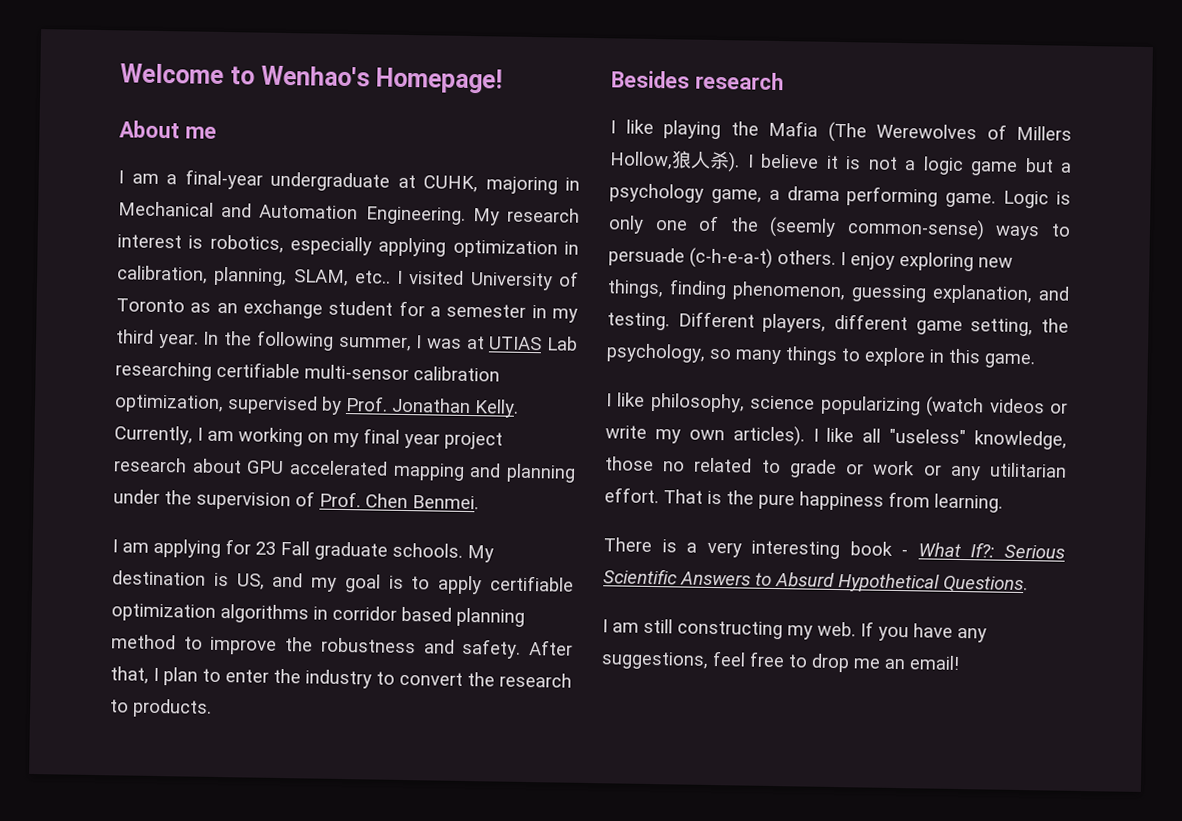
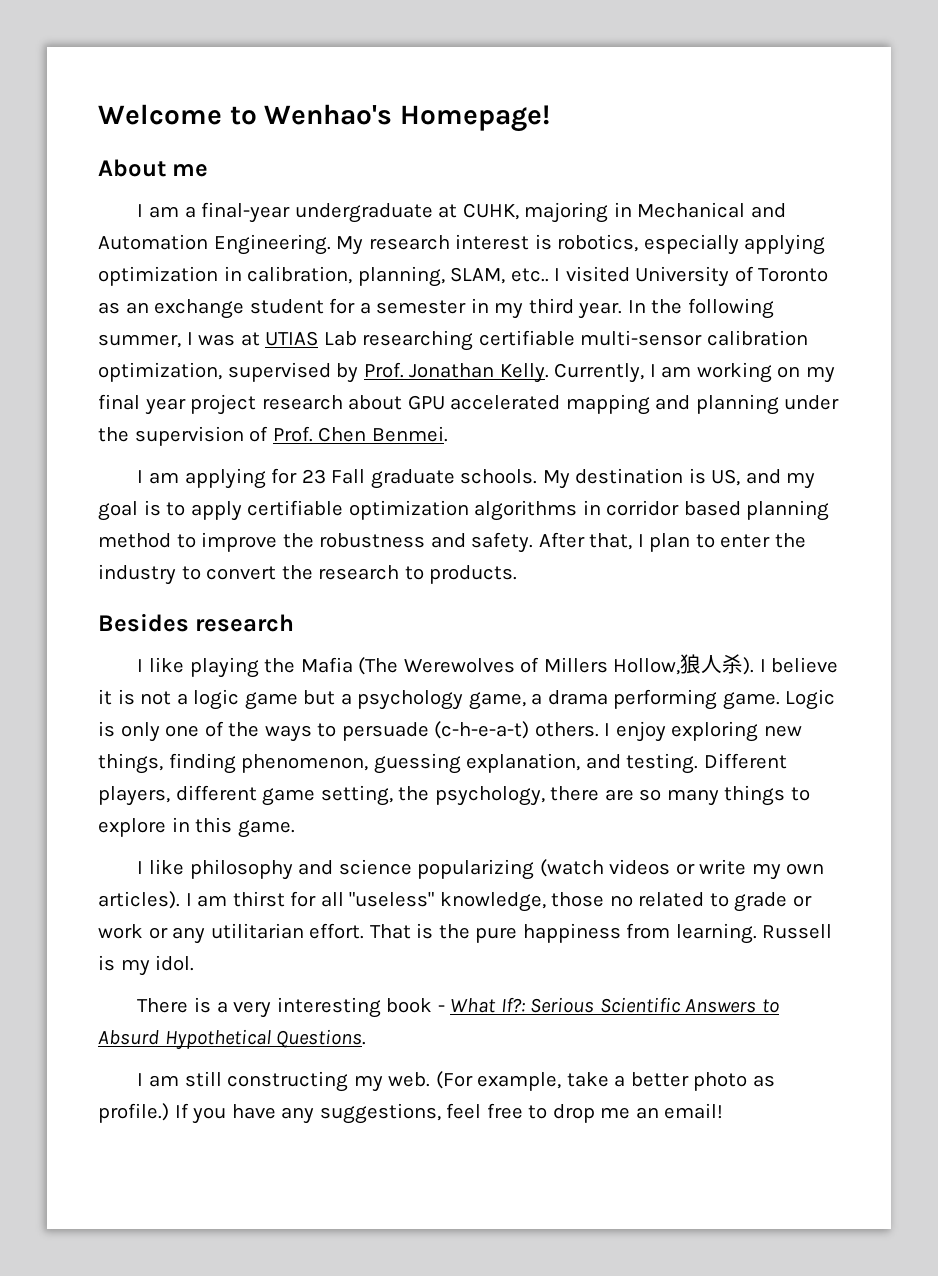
[769,216,985,241] (seemly common-sense) -> (260, 729) none
(706, 353) none -> [550,786,634,801] there are
[650,392,745,413] philosophy, -> [189,859,334,880] philosophy and
[826,427,855,443] like -> [197,891,317,907] am thirst for
(1003, 503) none -> [762,924,833,939] [98,955,195,976] Russell is my idol.
(856, 629) none -> [435,1071,775,1091] [98,1103,169,1123] (For example, take a better photo as profile.)

